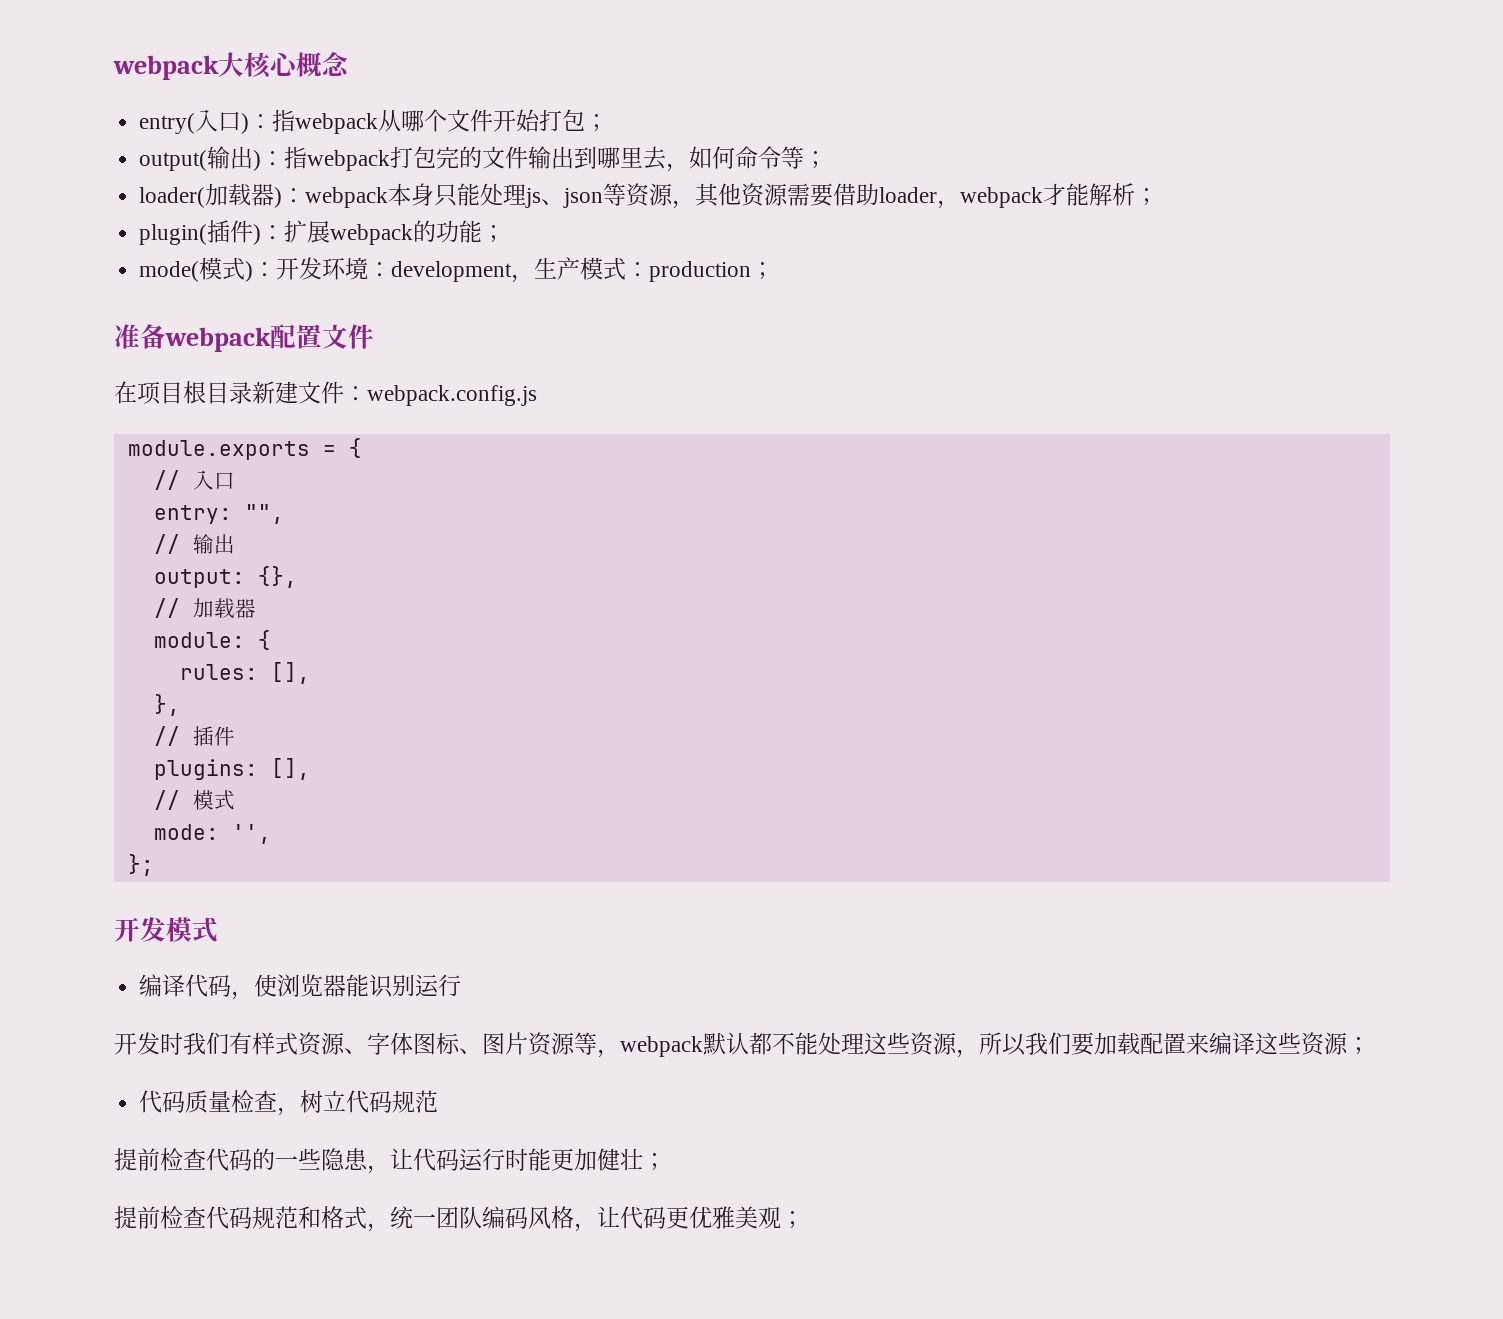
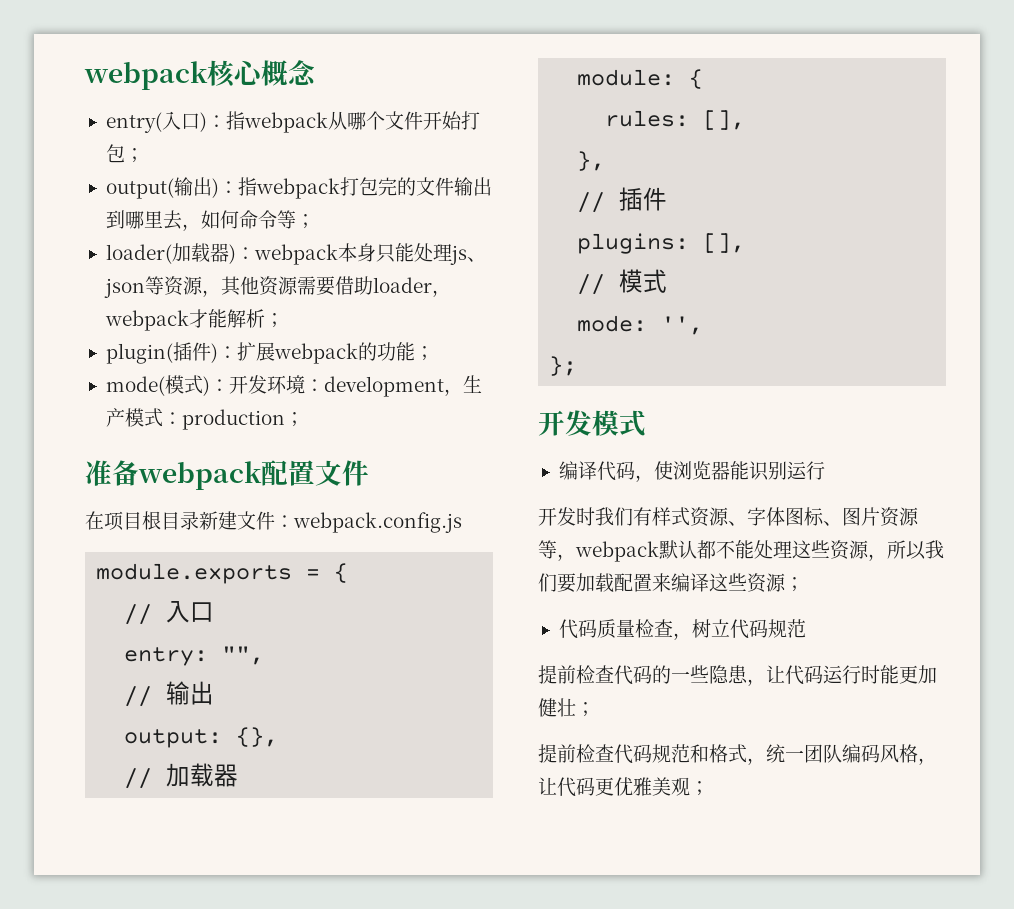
[113,52,244,80] webpack大 -> [84,61,208,90] webpack

